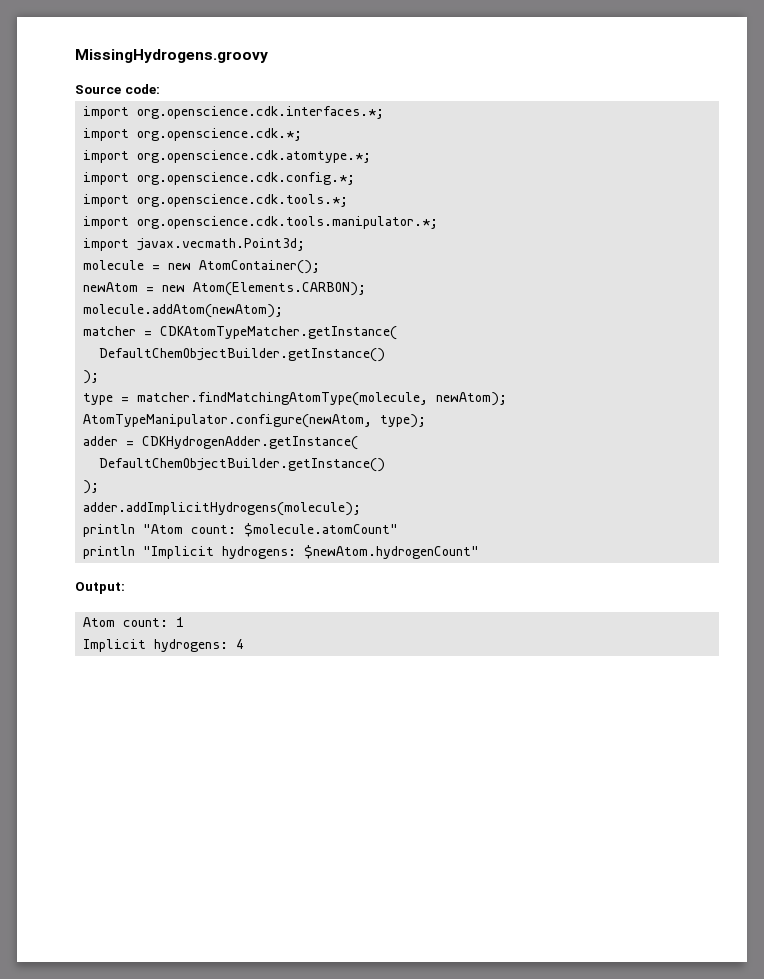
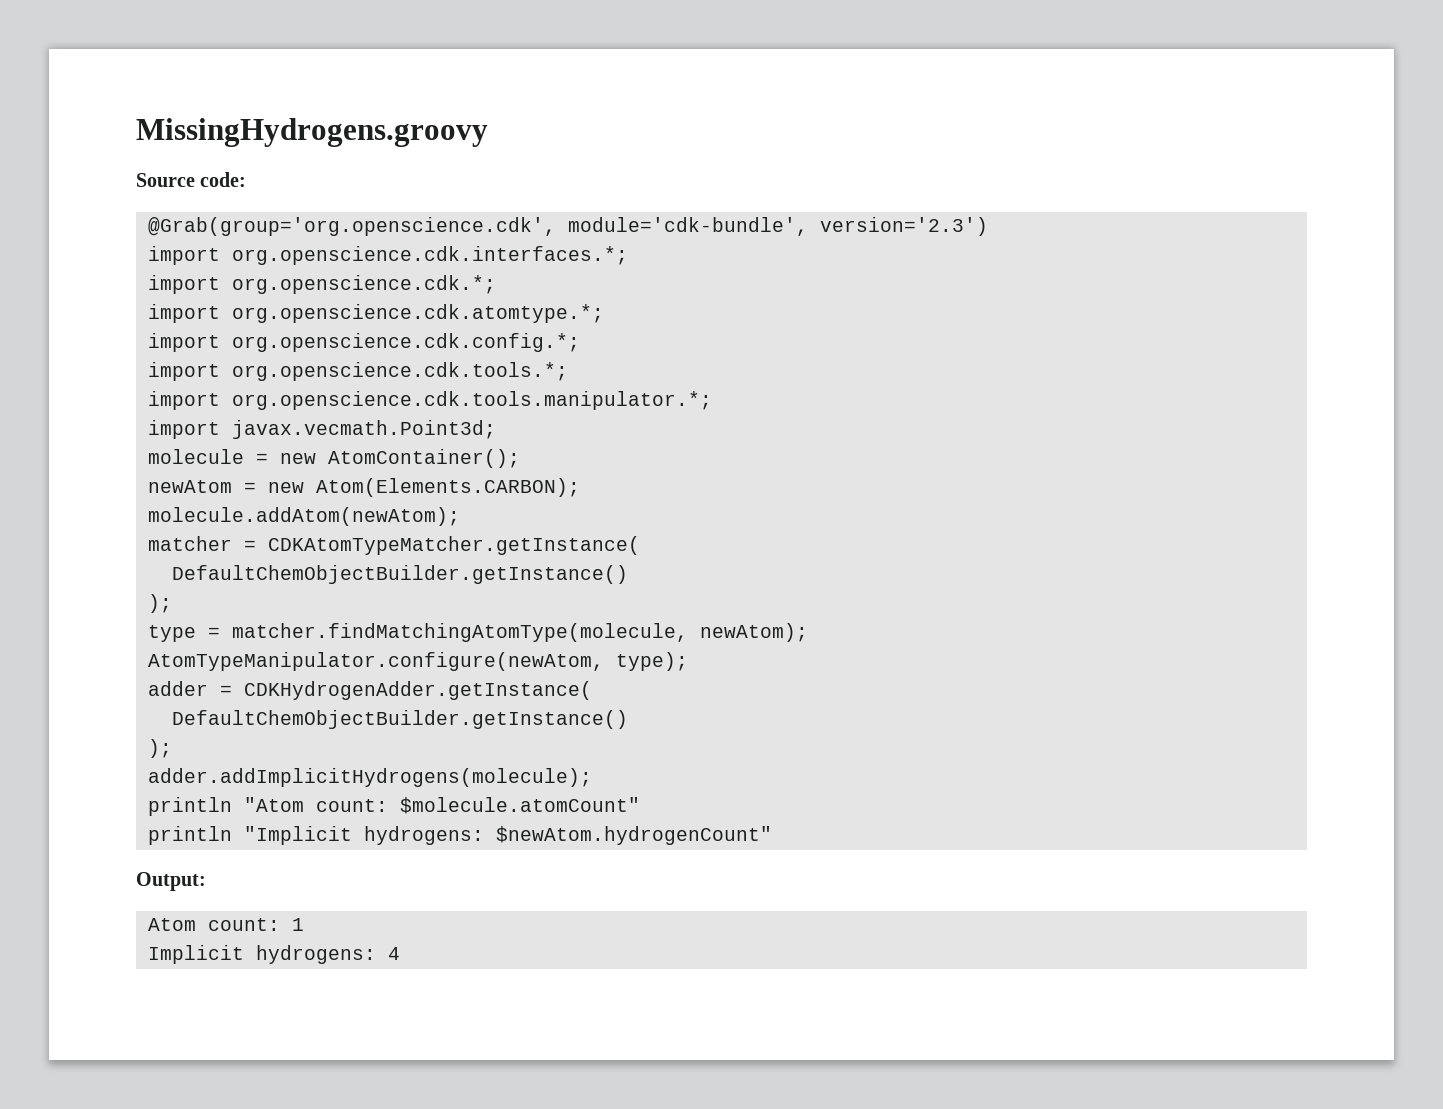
(160, 89) none -> [148,217,988,236] // @Grab(group='org.openscience.cdk', module='cdk-bundle', version='2.3')

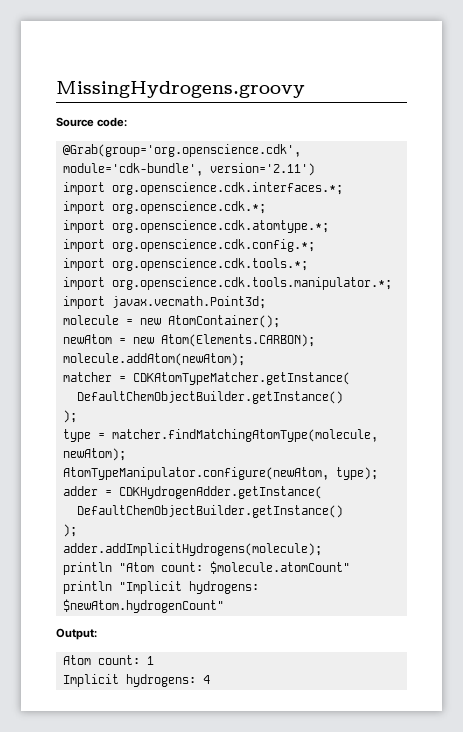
[820,217,988,236] version='2.3') -> [209,163,315,176] version='2.11')

